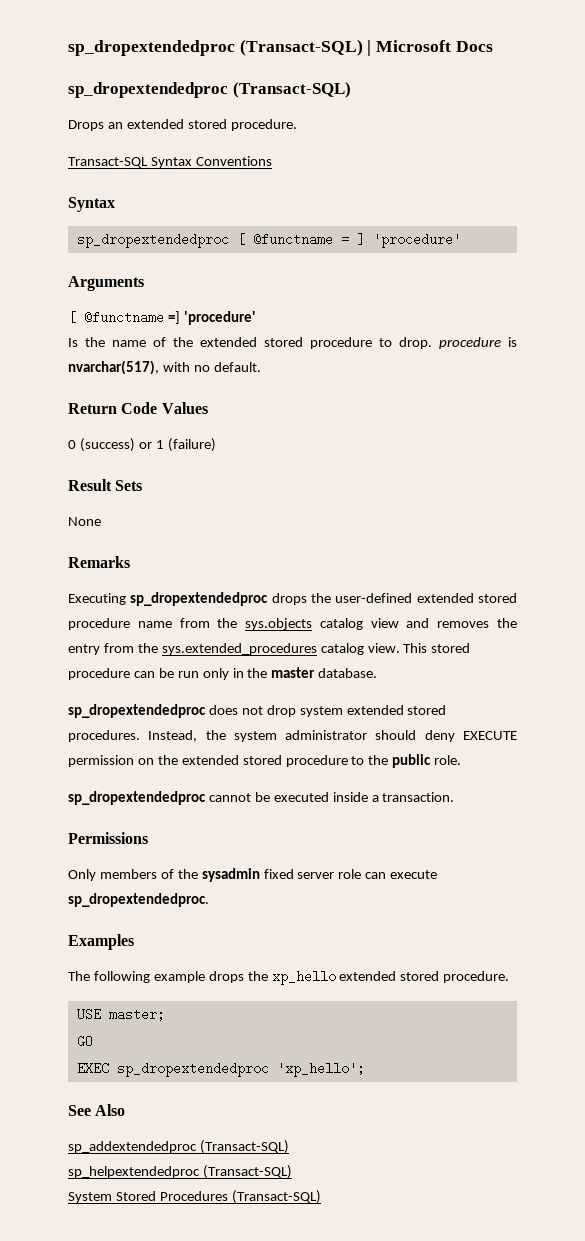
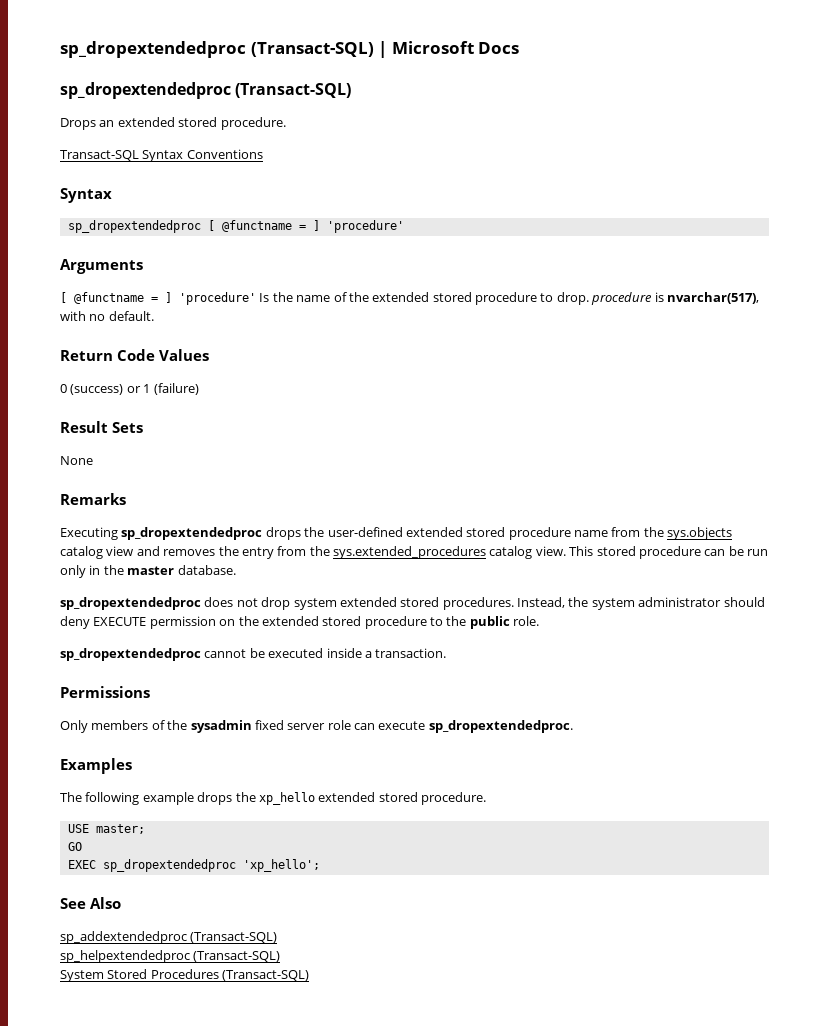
[167,311,256,325] =] 'procedure' // -> [151,292,256,305] = ] 'procedure'

